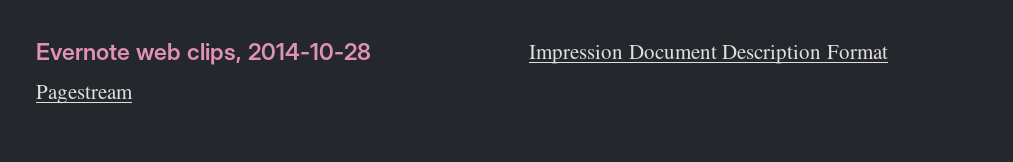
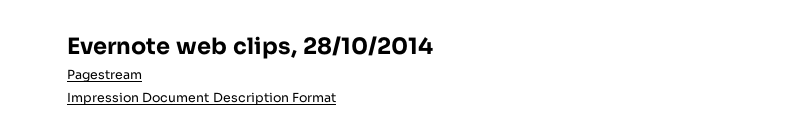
[247,43,371,60] 2014-10-28 -> [303,36,434,56] 28/10/2014

